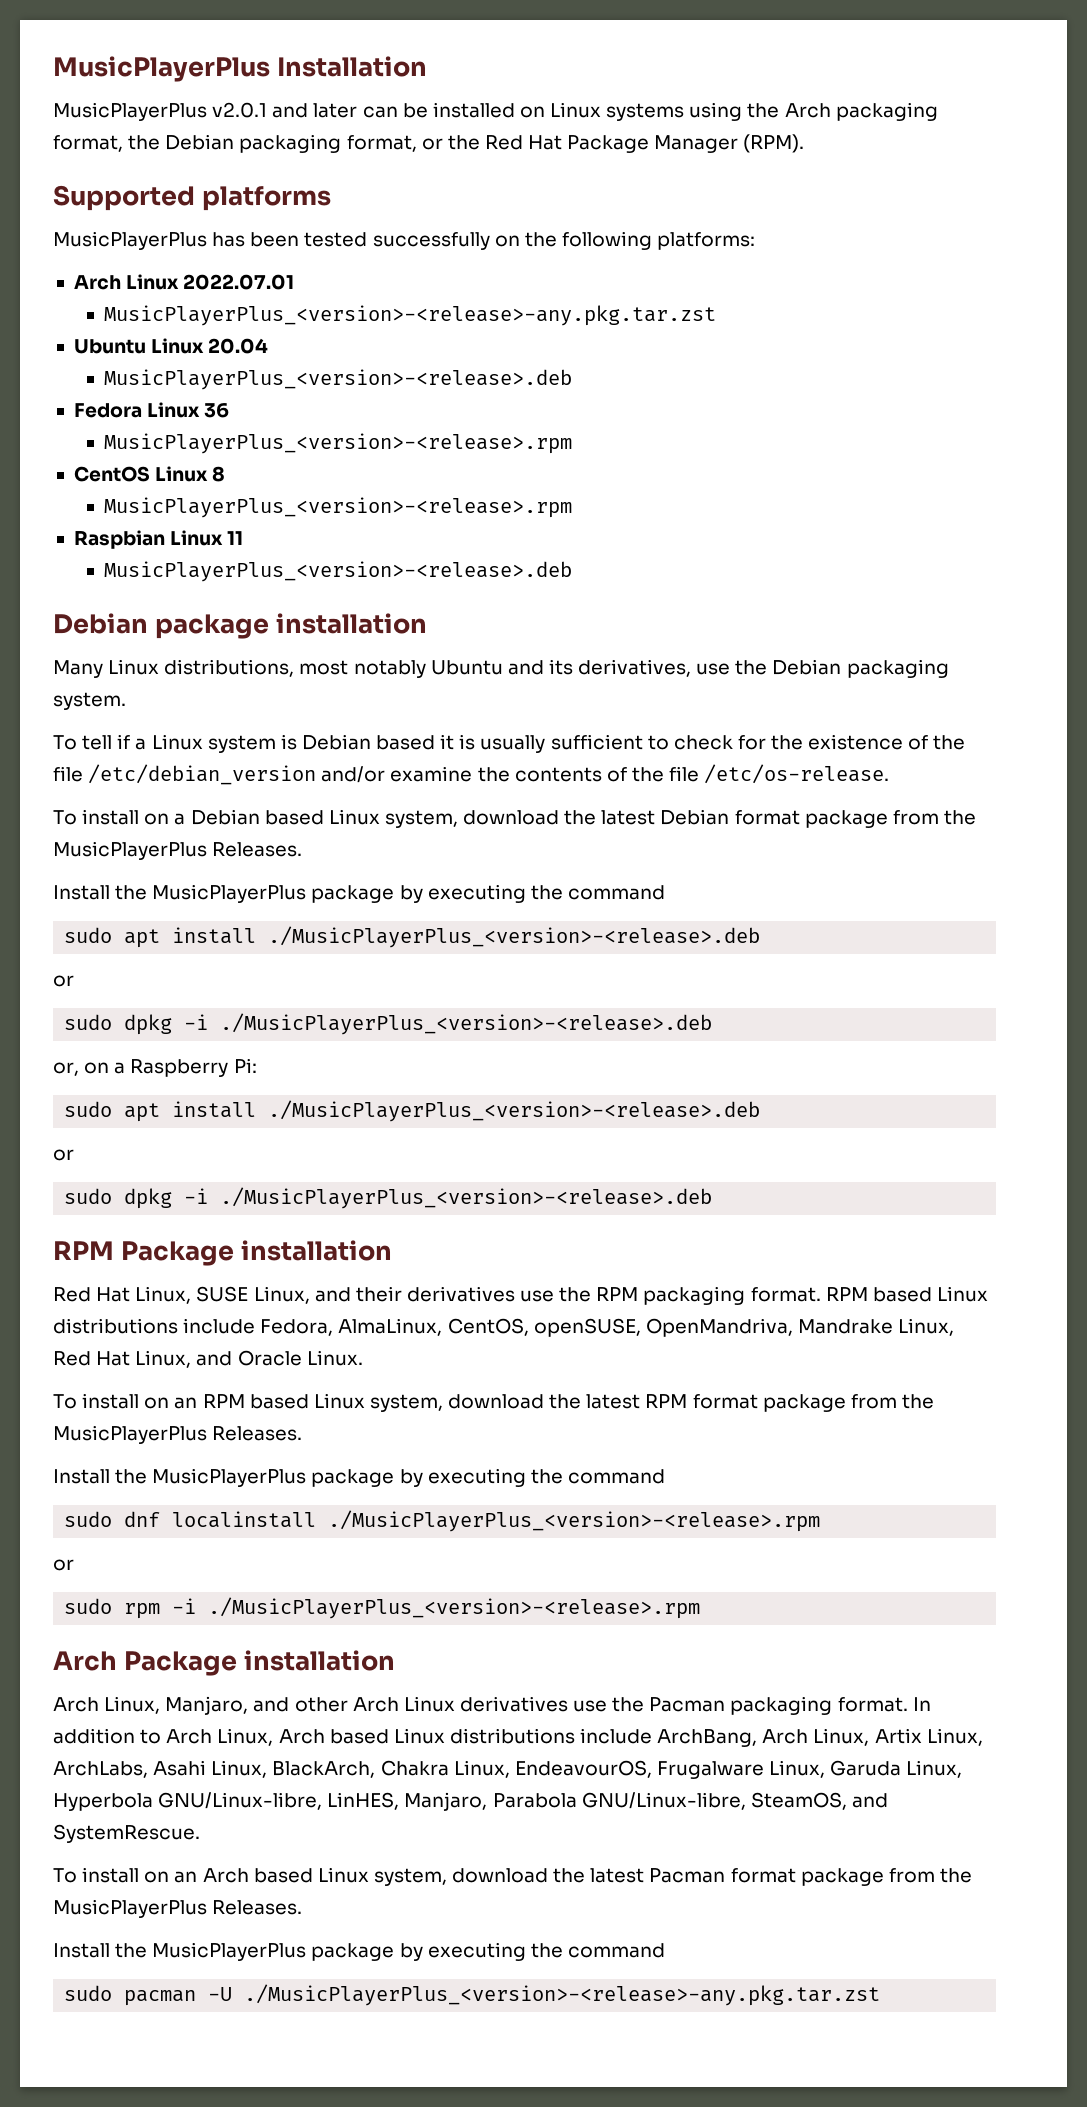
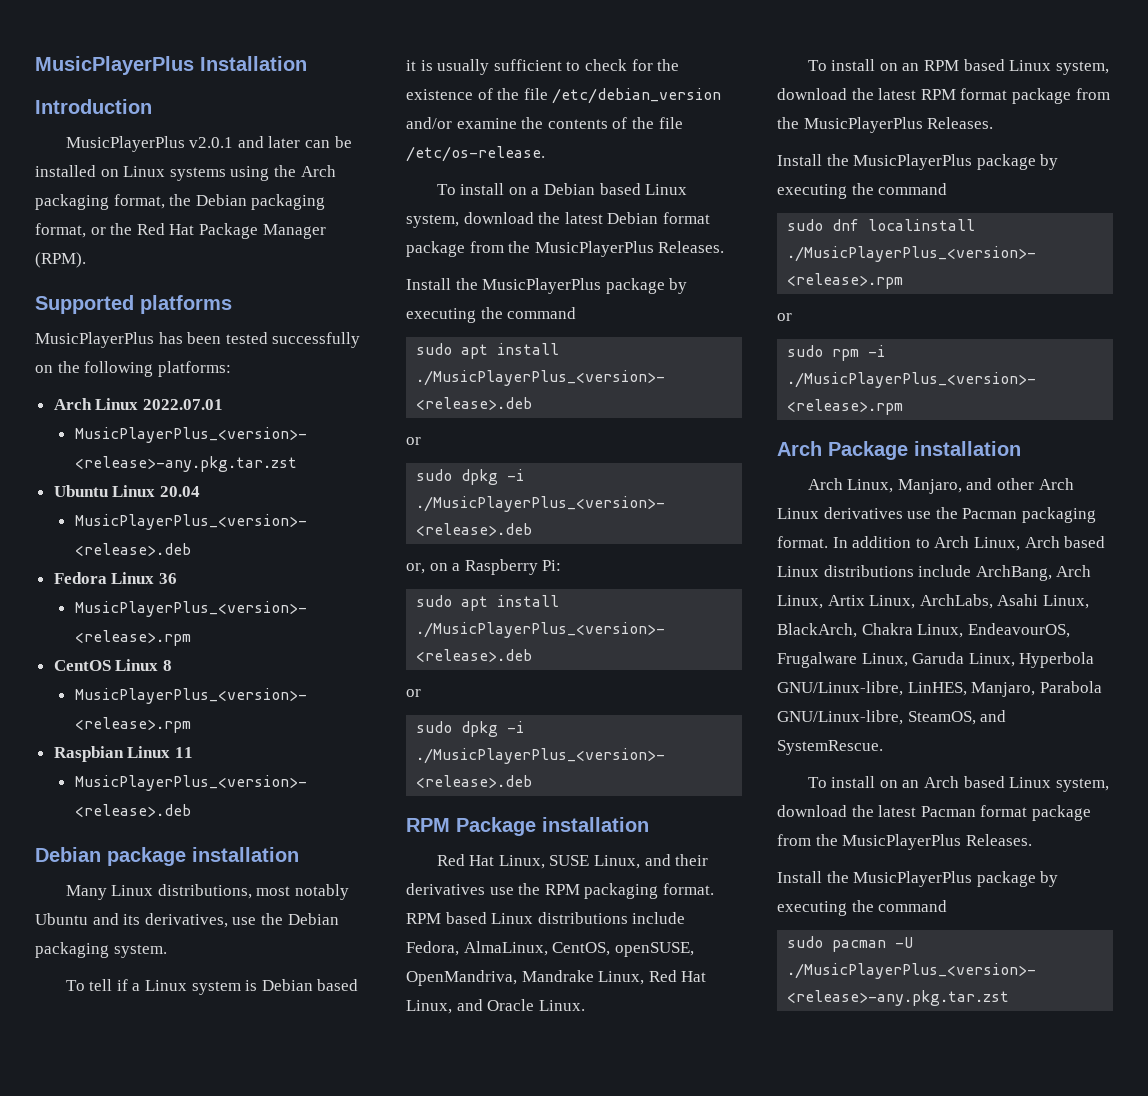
(427, 66) none -> [35,99,152,114] // Introduction

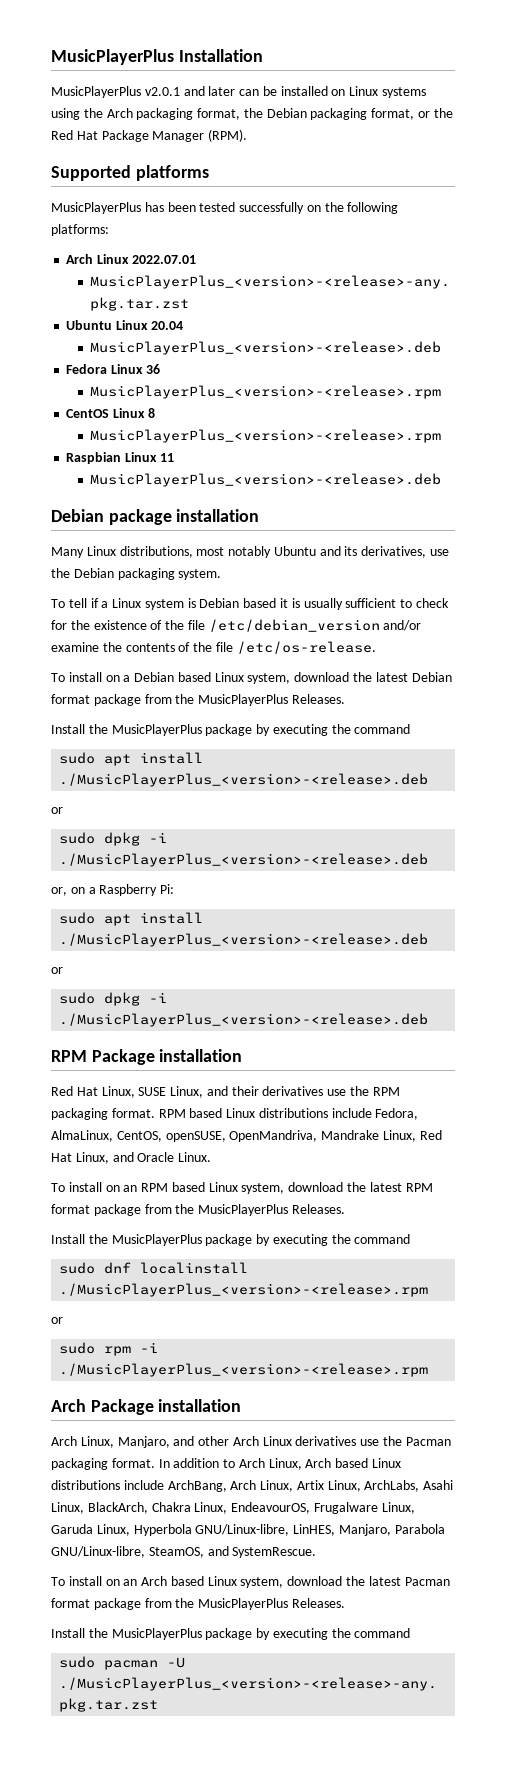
[35,99,152,114] // Introduction -> (263, 55) none

